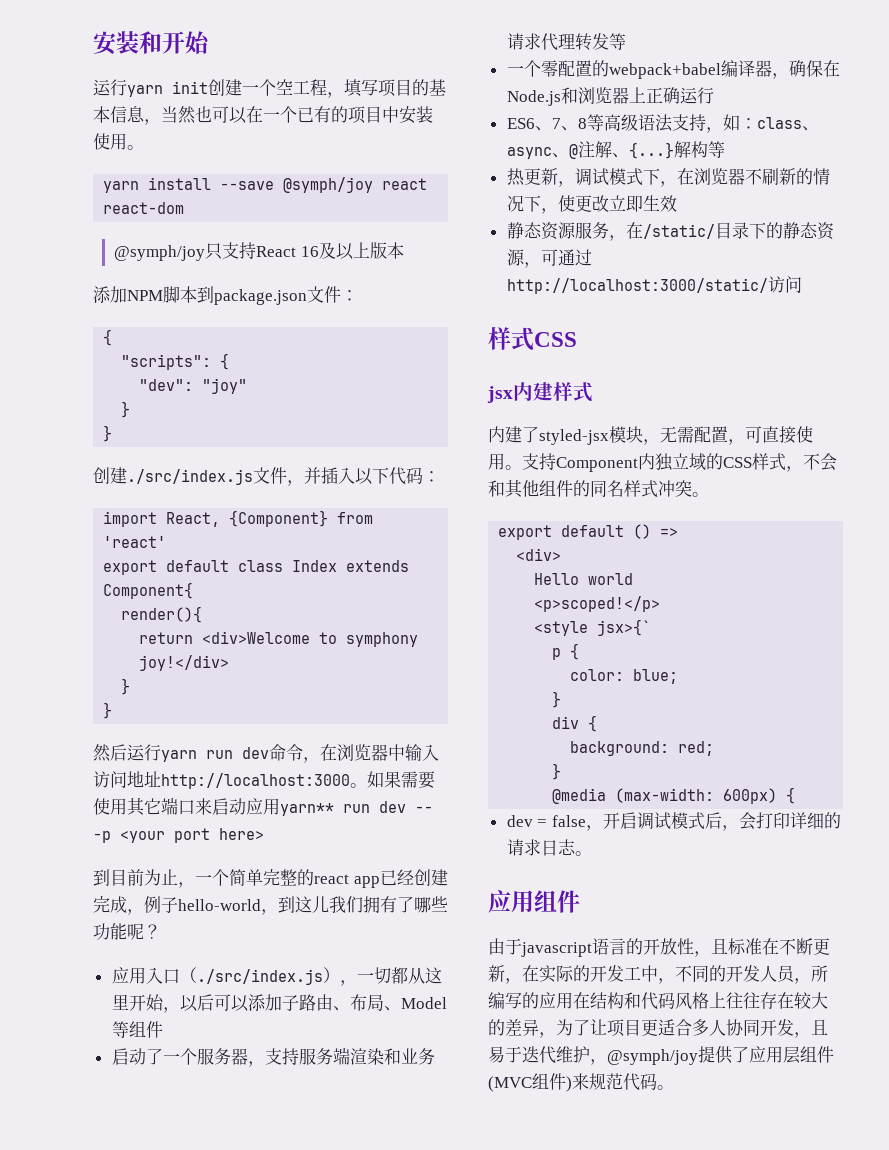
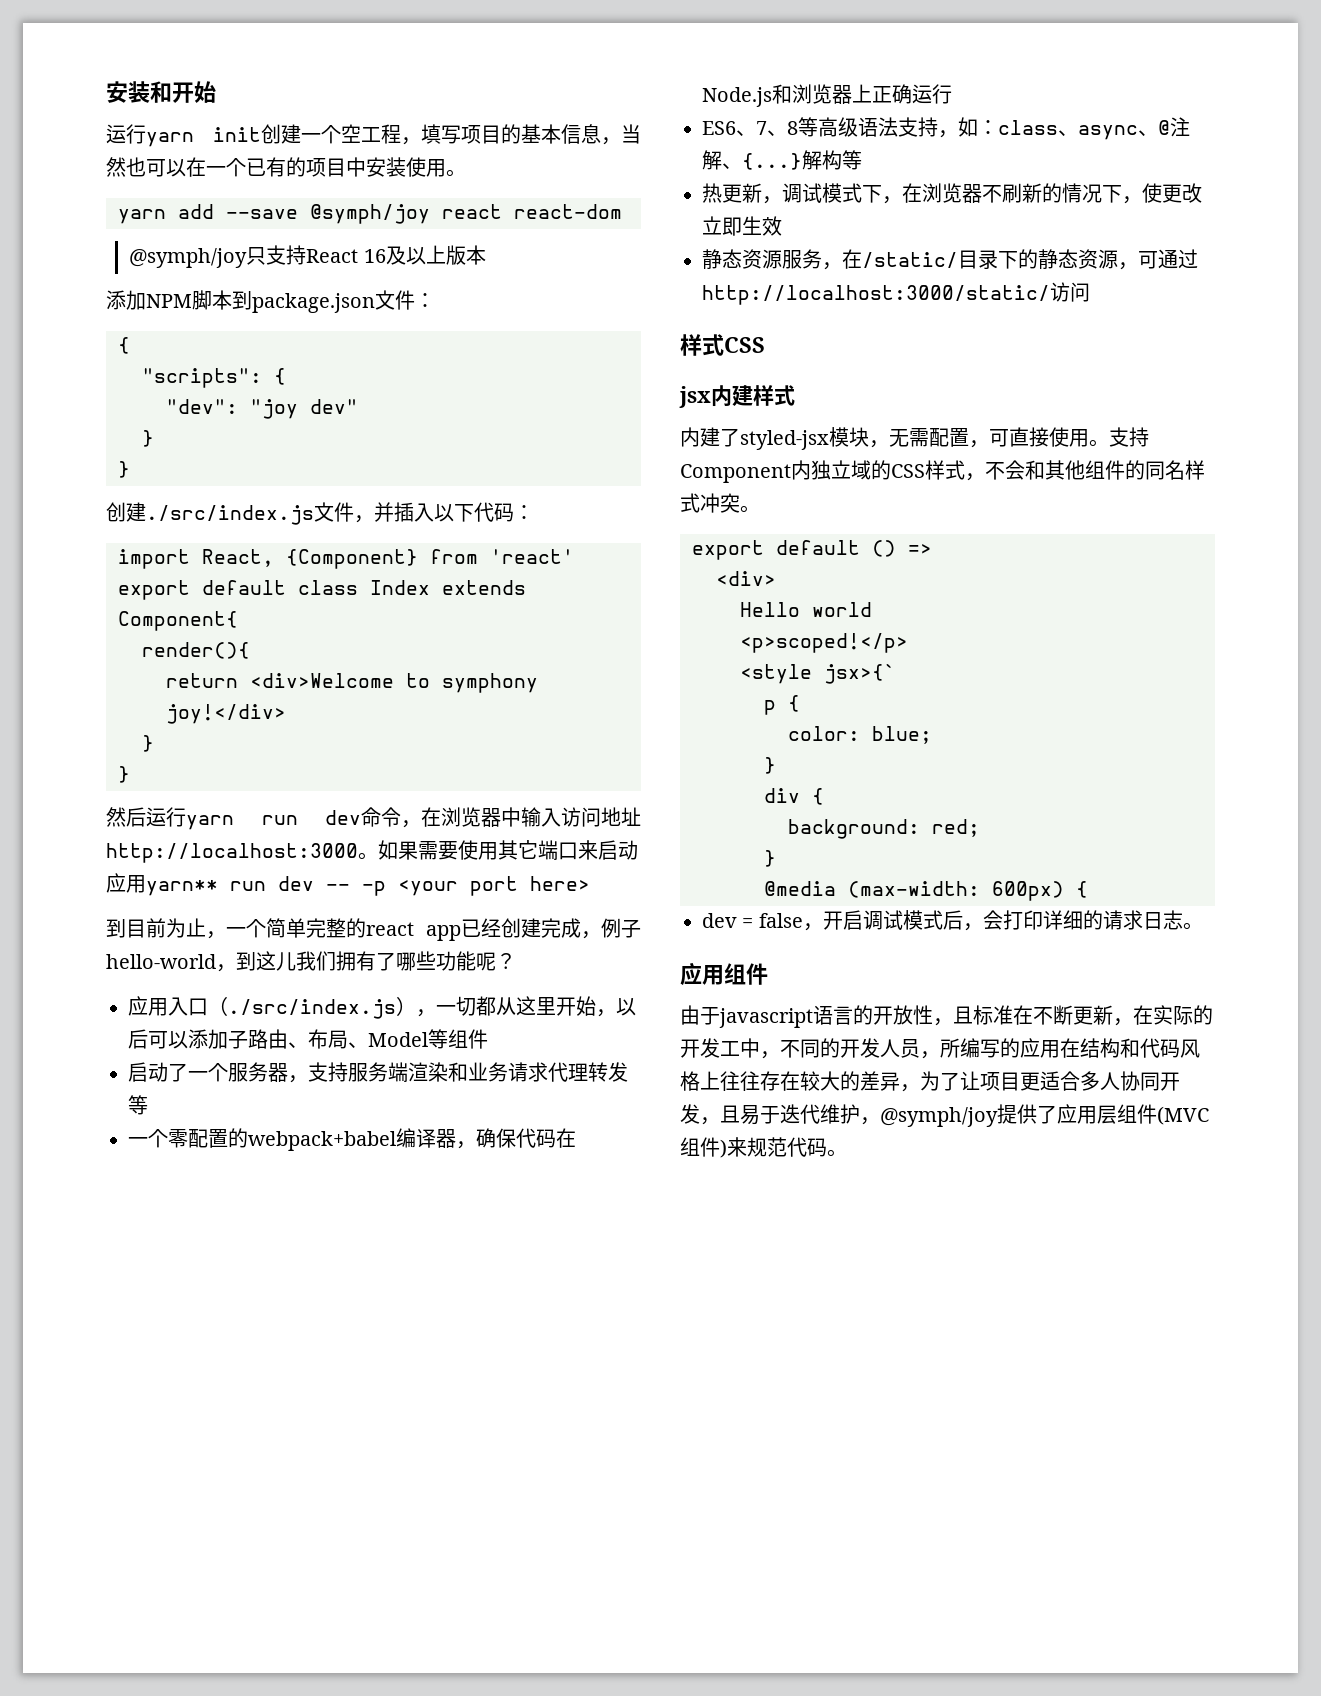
[148,177,212,190] install -> [178,204,214,219] add
[202,378,248,394] "joy" -> [250,399,358,419] "joy dev"
(823, 68) none -> [516,1128,556,1148] 代码

